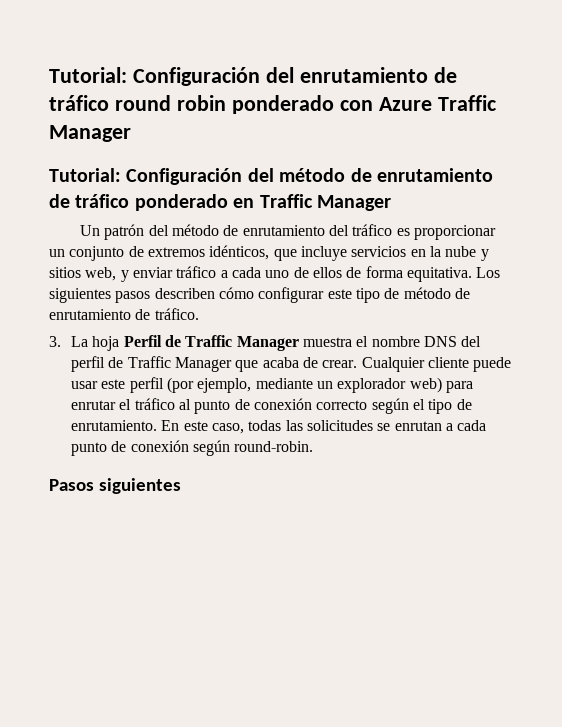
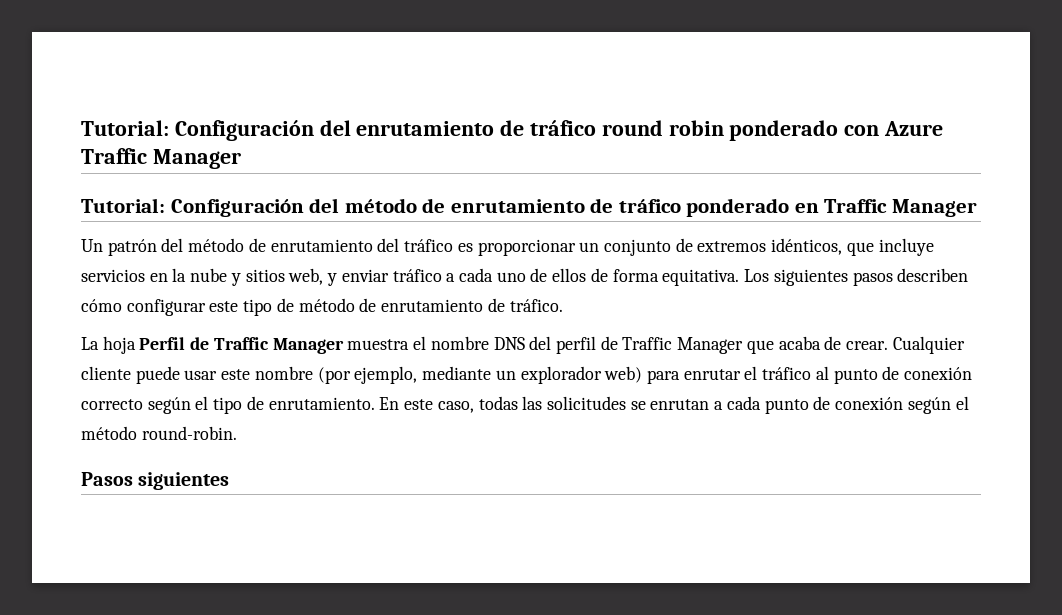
[49,336,61,347] 3. -> (563, 305) none
[129,377,164,393] perfil -> [254,366,313,380] nombre
(230, 448) none -> [955,396,969,410] [81,426,137,440] el método

